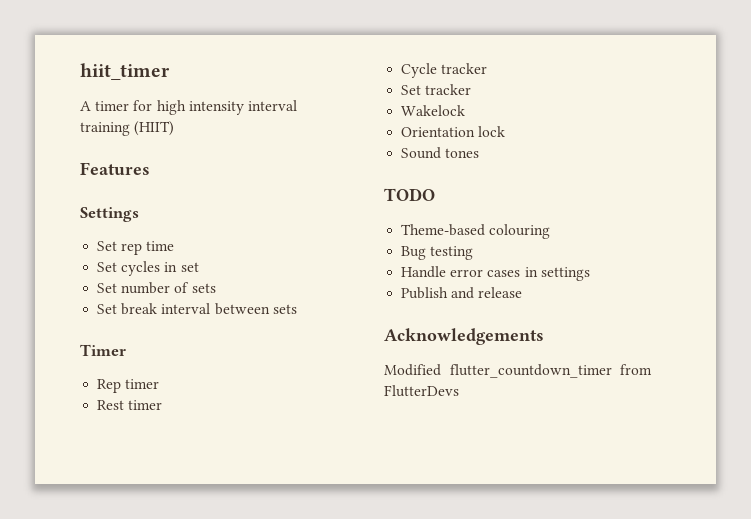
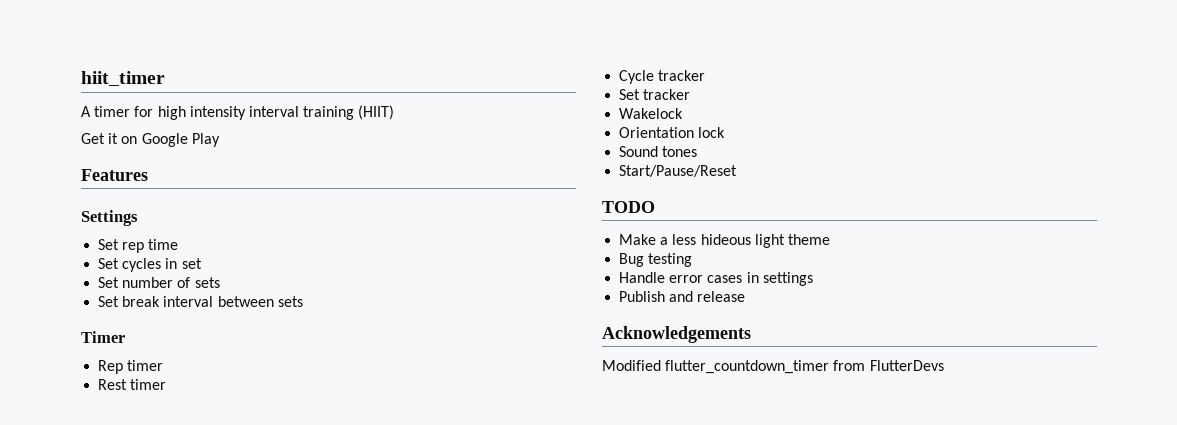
(175, 128) none -> [81,133,220,147] // Get it on Google Play
(480, 153) none -> [619,165,738,177] // Start/Pause/Reset
[401,224,551,239] Theme-based colouring -> [619,234,830,248] Make a less hideous light theme

